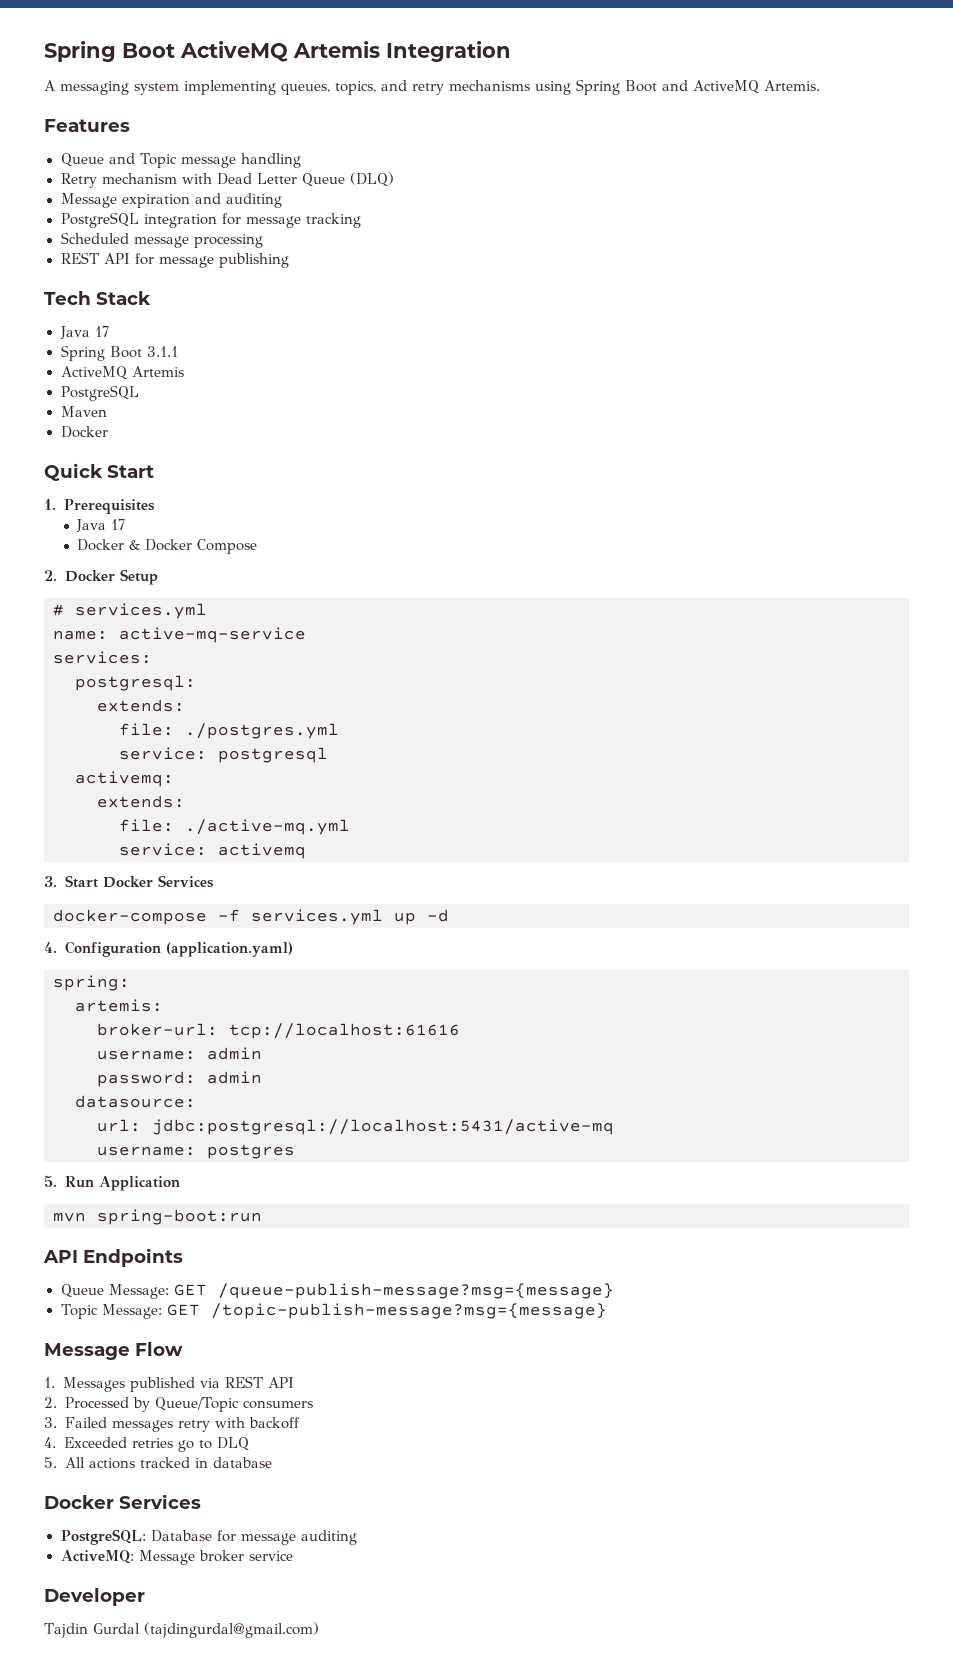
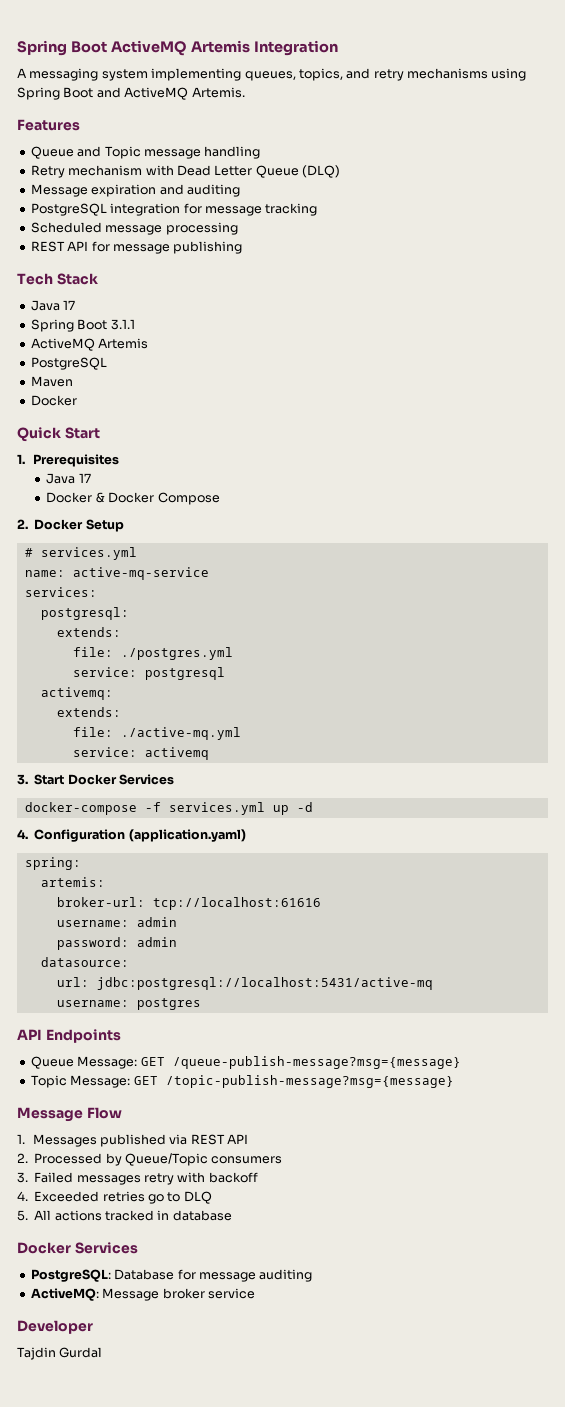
[44,1175,180,1191] [53,1209,262,1225] // 5. Run Application // mvn spring-boot:run -> (201, 1004) none
[143,1622,319,1638] (tajdingurdal@gmail.com) -> (103, 1352) none

